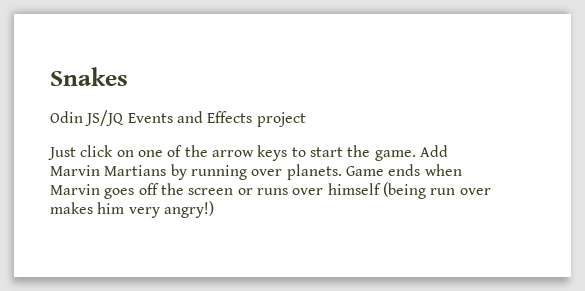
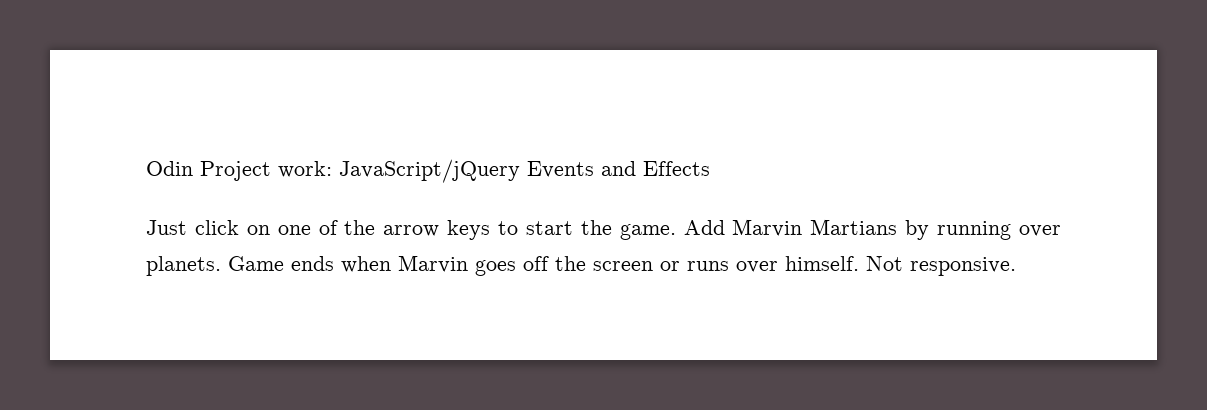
[50,67,128,86] [50,110,125,126] Snakes // Odin JS/JQ -> [146,159,520,183] Odin Project work: JavaScript/jQuery
[256,112,306,127] project -> (710, 168) none
[327,182,491,199] [50,201,214,218] himself (being run over makes him very angry!) -> [785,256,1016,276] himself. Not responsive.

